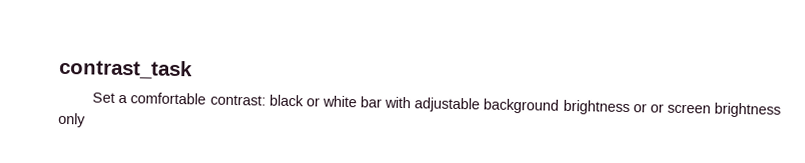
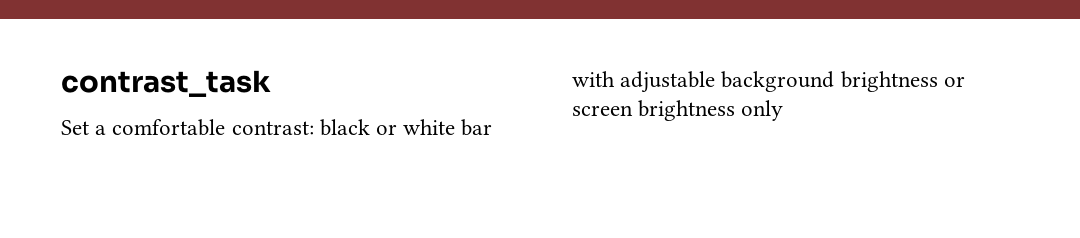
[649,103,664,113] or -> (965, 81) none

